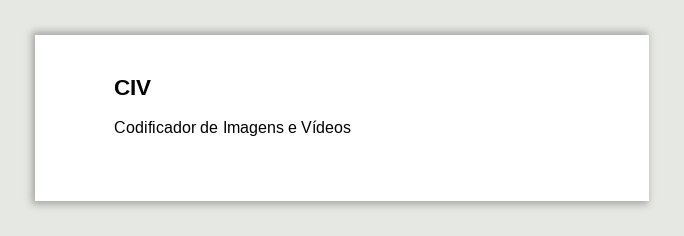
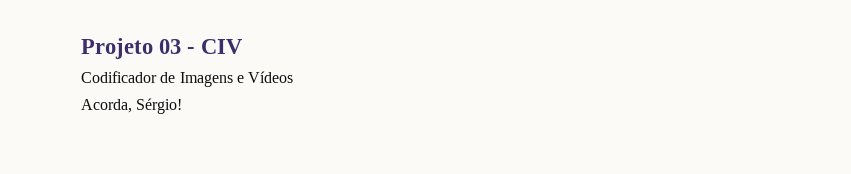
(114, 87) none -> [81,38,196,59] Projeto 03 -
(352, 126) none -> [81,98,183,114] // Acorda, Sérgio!

